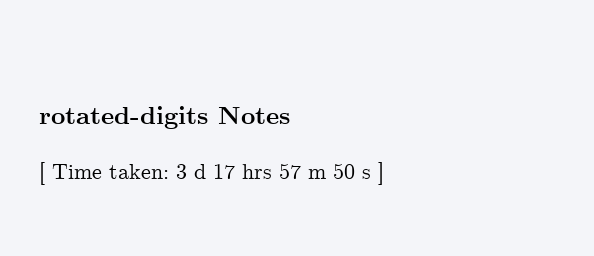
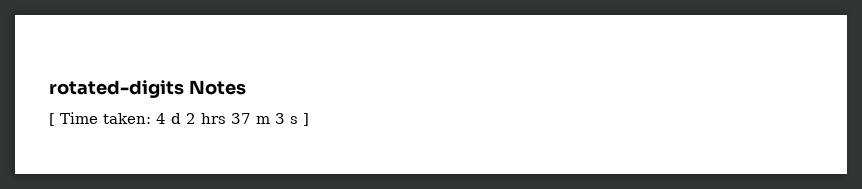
[176,163,355,179] 3 d 17 hrs 57 m 50 -> [156,113,285,124] 4 d 2 hrs 37 m 3

